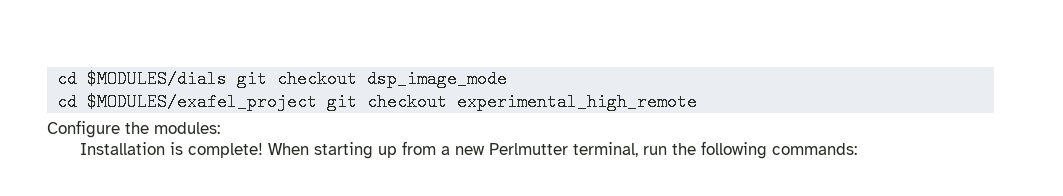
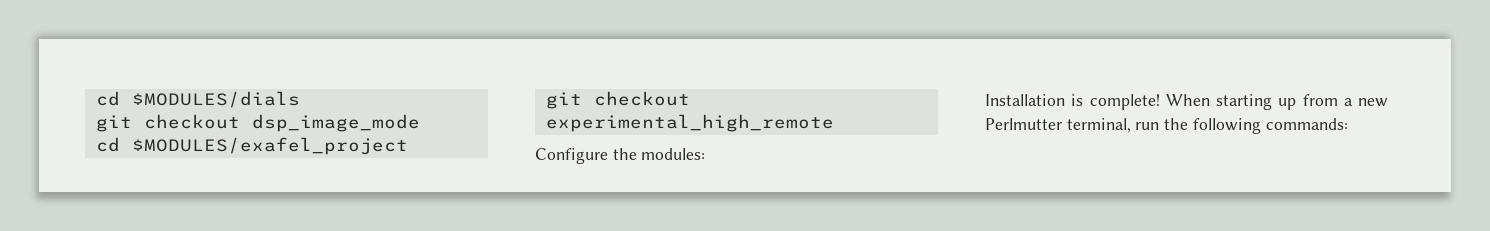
(228, 79) none -> (300, 99) //
(318, 102) none -> (408, 146) //

